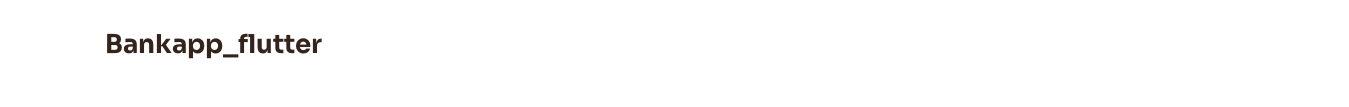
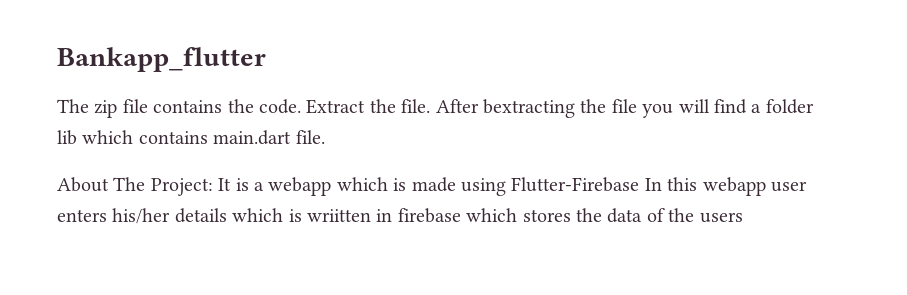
(322, 46) none -> [57,99,814,118] [57,130,325,145] [57,177,807,196] [57,208,743,224] // The zip file contains the code. Extract the file. After bextracting the file you will find a folder lib which contains main.dart file. // About The Project: It is a webapp which is made using Flutter-Firebase In this webapp user enters his/her details which is wriitten in firebase which stores the data of the users

